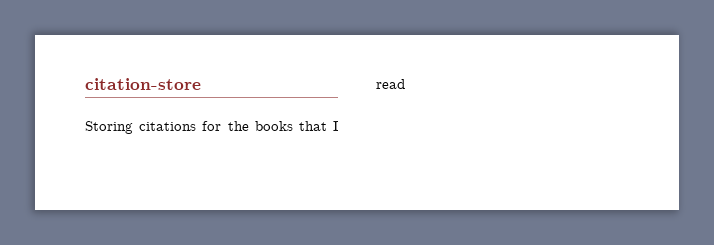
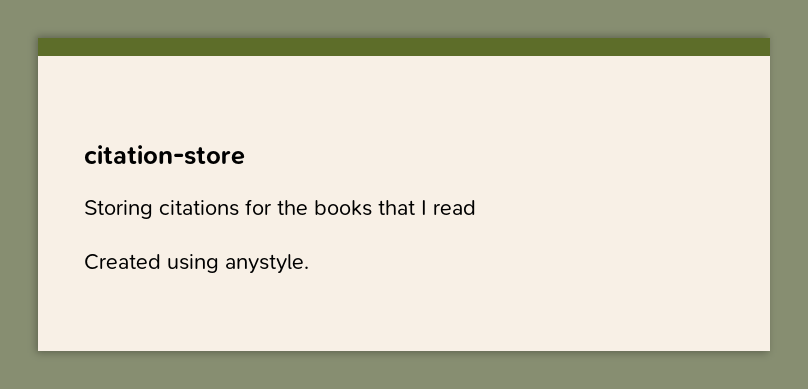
(405, 84) none -> [84,254,309,274] // Created using anystyle.

